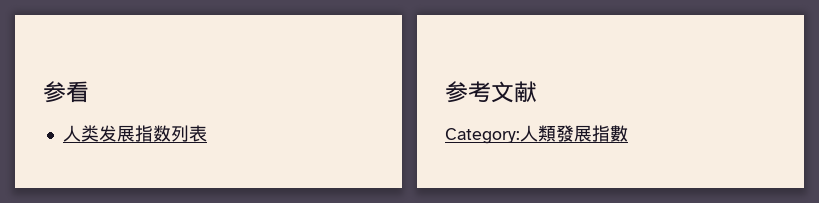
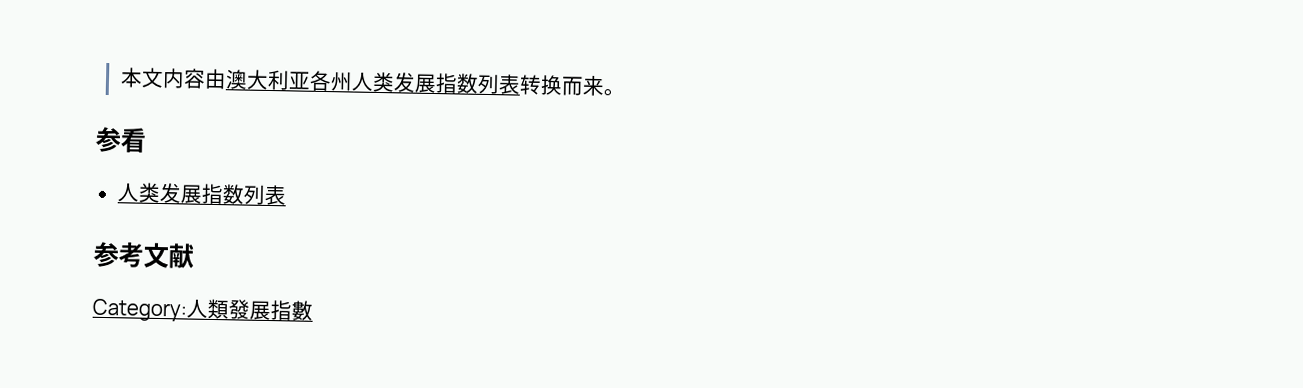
(43, 92) none -> [119,67,625,97] 本文内容由澳大利亚各州人类发展指数列表转换而来。 //

